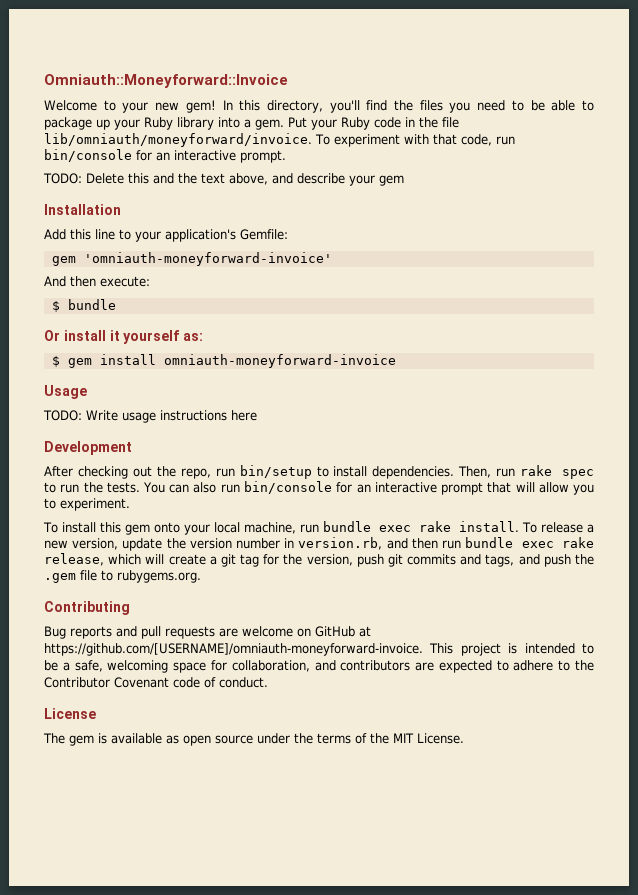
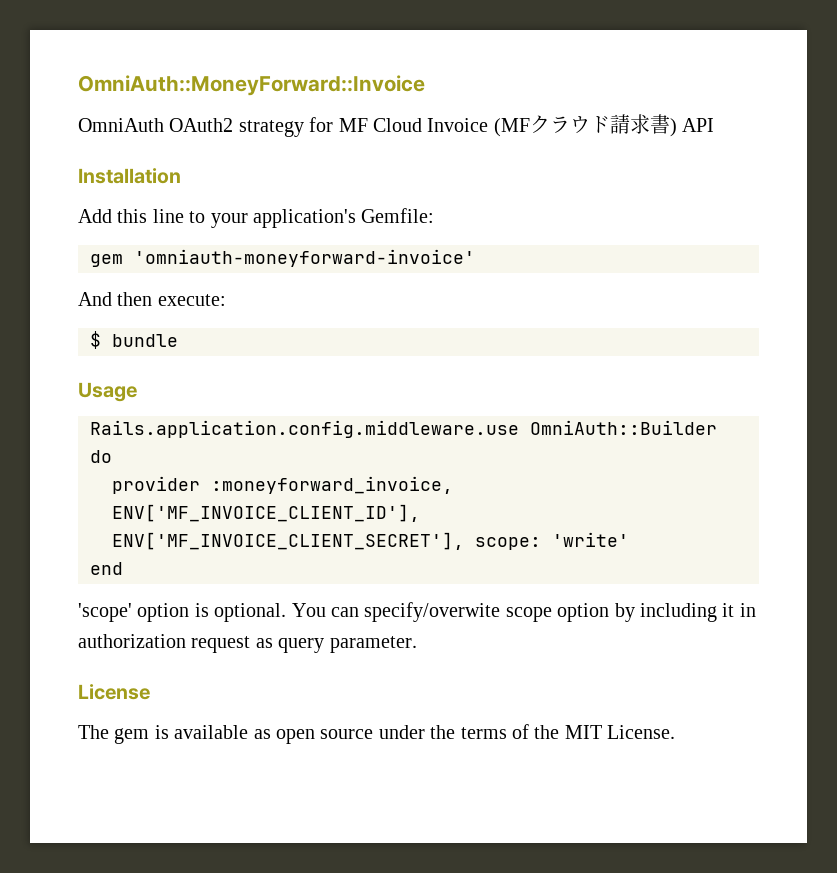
[44,74,288,88] [44,100,594,113] [44,117,459,130] [44,133,515,147] [44,149,286,163] [43,173,404,186] Omniauth::Moneyforward::Invoice // Welcome to your new gem! In this directory, you'll find the files you need to be able to package up your Ruby library into a gem. Put your Ruby code in the file lib/omniauth/moneyforward/invoice. To experiment with that code, run bin/console for an interactive prompt. // TODO: Delete this and the text above, and describe your gem -> [78,75,425,96] [78,114,715,137] OmniAuth::MoneyForward::Invoice // OmniAuth OAuth2 strategy for MF Cloud Invoice (MFクラウド請求書) API
[44,330,204,344] [51,354,396,368] [44,385,87,399] [43,410,257,423] [44,441,132,455] [44,465,595,479] [44,481,594,495] [44,498,130,511] [43,521,594,535] [44,537,594,551] [44,553,595,567] [44,570,201,583] [44,601,130,615] [44,626,371,639] [44,643,594,656] [44,660,594,673] [44,677,268,688] Or install it yourself as: // $ gem install omniauth-moneyforward-invoice // Usage // TODO: Write usage instructions here // Development // After checking out the repo, run bin/setup to install dependencies. Then, run rake spec to run the tests. You can also run bin/console for an interactive prompt that will allow you to experiment. // To install this gem onto your local machine, run bundle exec rake install. To release a new version, update the version number in version.rb, and then run bundle exec rake release, which will create a git tag for the version, push git commits and tags, and push the .gem file to rubygems.org. // Contributing // Bug reports and pull requests are welcome on GitHub at https://github.com/[USERNAME]/omniauth-moneyforward-invoice. This project is intended to be a safe, welcoming space for collaboration, and contributors are expected to adhere to the Contributor Covenant code of conduct. -> [78,382,137,402] [90,420,717,438] [90,450,112,463] [112,476,453,494] [112,504,420,522] [112,532,629,550] [90,562,123,575] [78,602,756,622] [78,634,417,653] Usage // Rails.application.config.middleware.use OmniAuth::Builder do // provider :moneyforward_invoice, ENV['MF_INVOICE_CLIENT_ID'], ENV['MF_INVOICE_CLIENT_SECRET'], scope: 'write' // end // 'scope' option is optional. You can specify/overwite scope option by including it in authorization request as query parameter.

